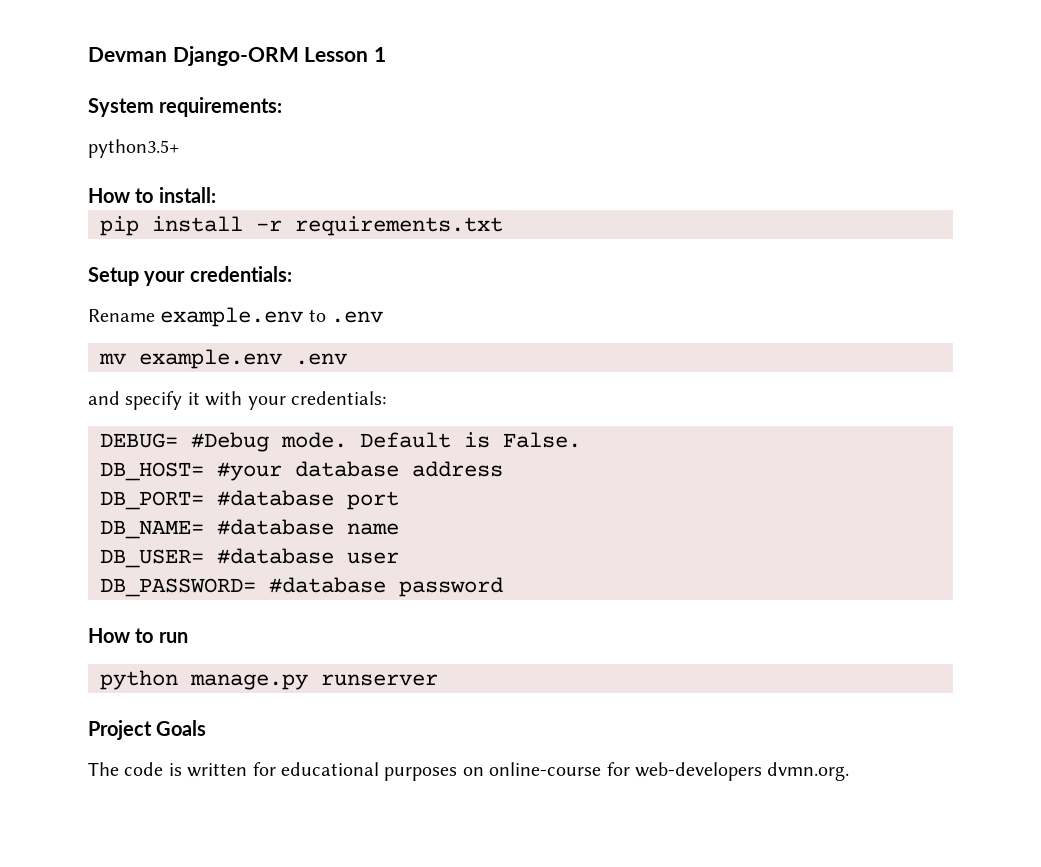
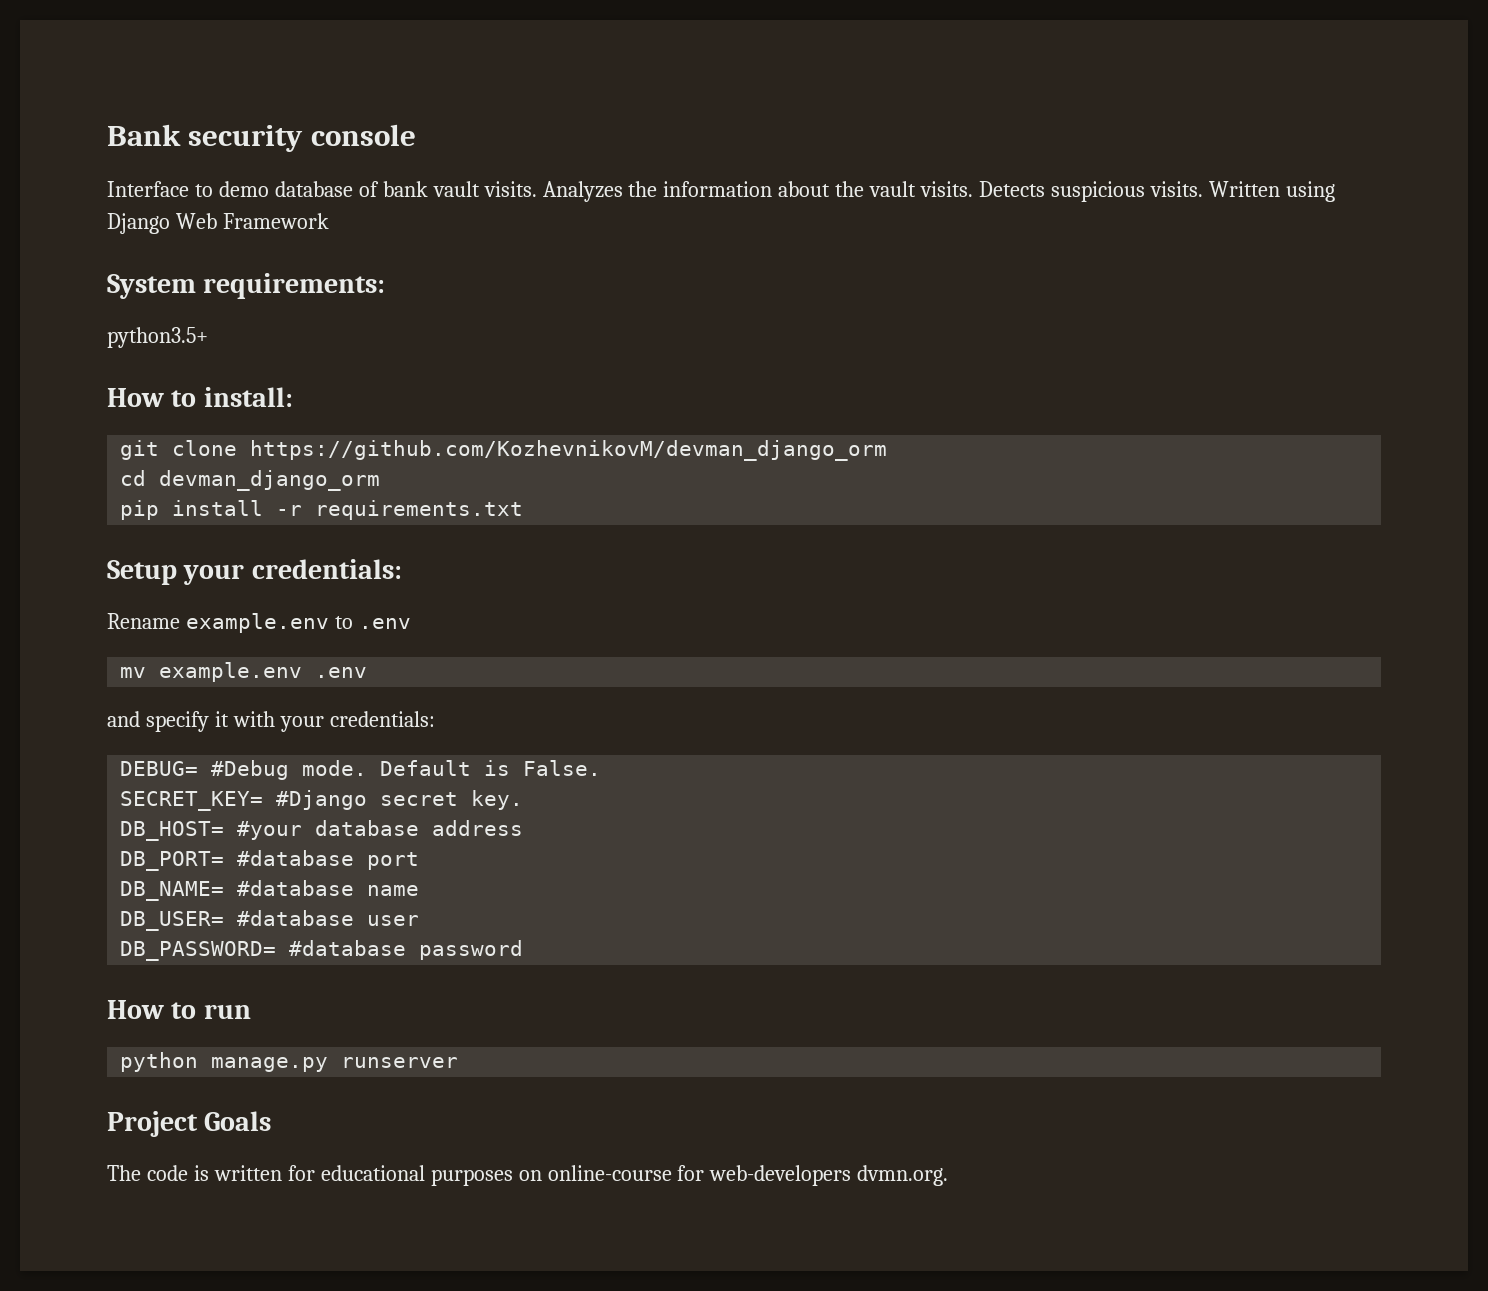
[88,46,387,66] Devman Django-ORM Lesson 1 -> [107,124,416,152] [107,181,1335,202] [107,213,329,234] Bank security console // Interface to demo database of bank vault visits. Analyzes the information about the vault visits. Detects suspicious visits. Written using Django Web Framework
(216, 195) none -> [120,440,888,461] [120,470,381,491] // git clone https://github.com/KozhevnikovM/devman_django_orm // cd devman_django_orm
(581, 440) none -> [120,790,524,811] // SECRET_KEY= #Django secret key.

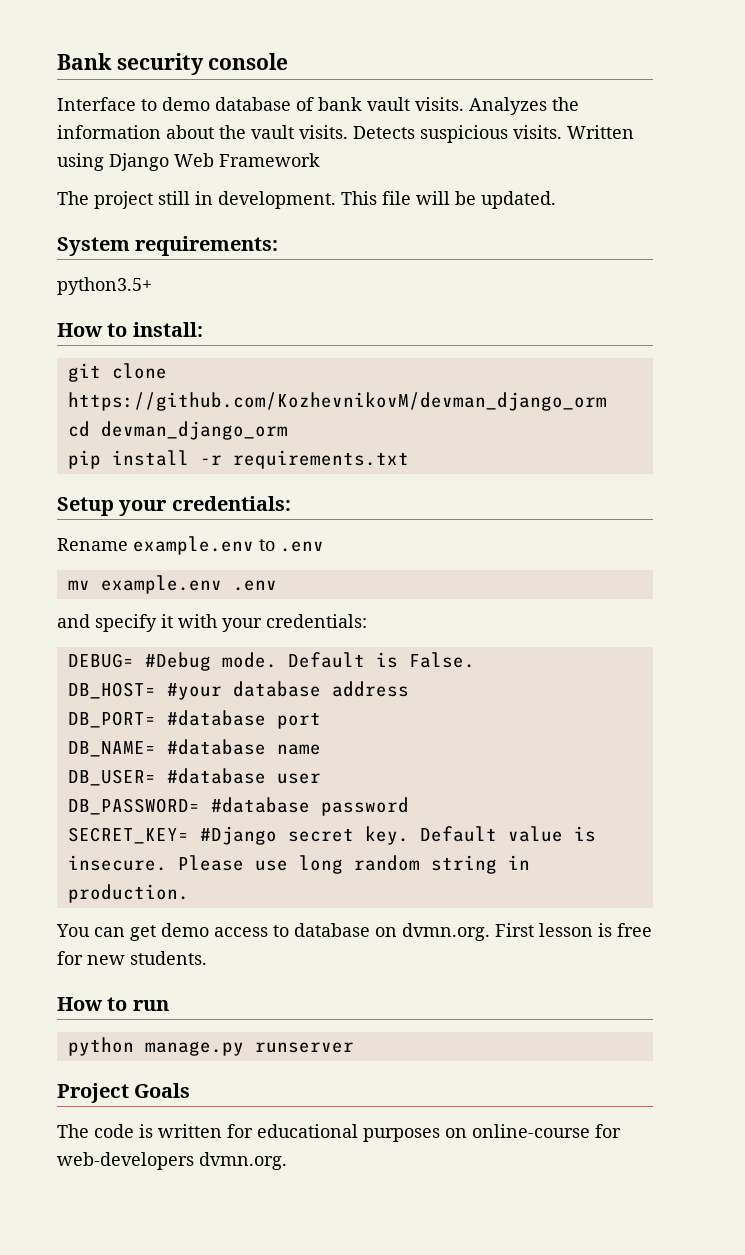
(329, 221) none -> [57,191,556,209] // The project still in development. This file will be updated.
[120,790,524,811] // SECRET_KEY= #Django secret key. -> (475, 660) none
(524, 950) none -> [67,826,596,845] [67,855,530,874] [67,884,189,903] [56,923,652,941] [57,951,207,965] // SECRET_KEY= #Django secret key. Default value is insecure. Please use long random string in production. // You can get demo access to database on dvmn.org. First lesson is free for new students.

